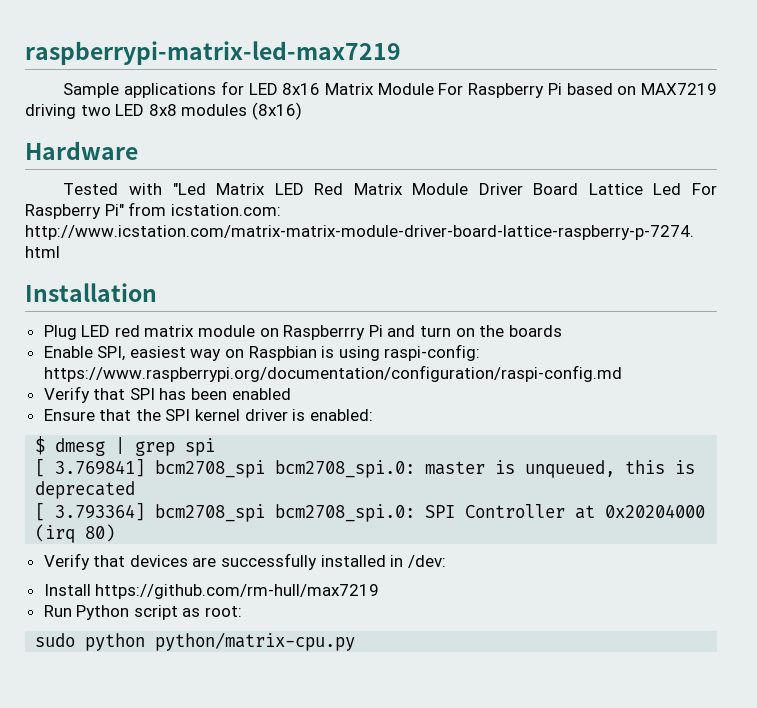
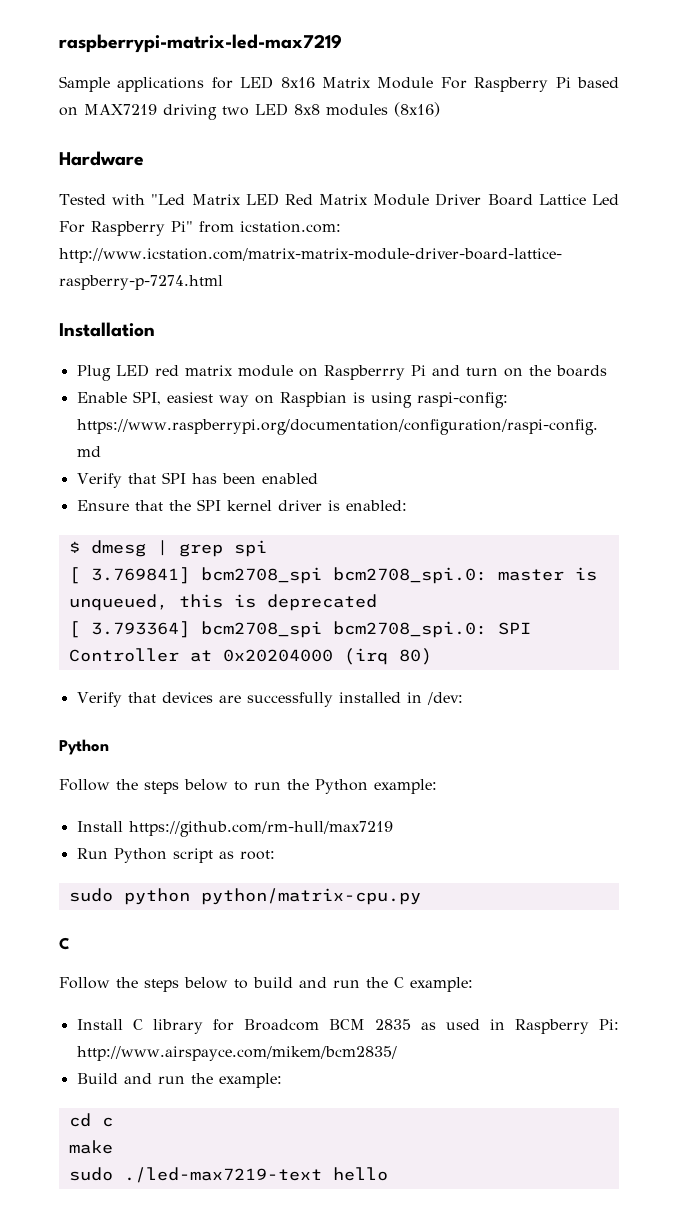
(446, 561) none -> [59,739,109,755] [59,779,437,794] // Python // Follow the steps below to run the Python example:
(356, 641) none -> [59,937,70,950] [59,977,473,992] [76,1019,620,1034] [76,1046,397,1061] [76,1073,282,1088] [68,1113,113,1127] [68,1140,113,1154] [68,1167,388,1183] // C // Follow the steps below to build and run the C example: // Install C library for Broadcom BCM 2835 as used in Raspberry Pi: http://www.airspayce.com/mikem/bcm2835/ // Build and run the example: // cd c // make // sudo ./led-max7219-text hello

